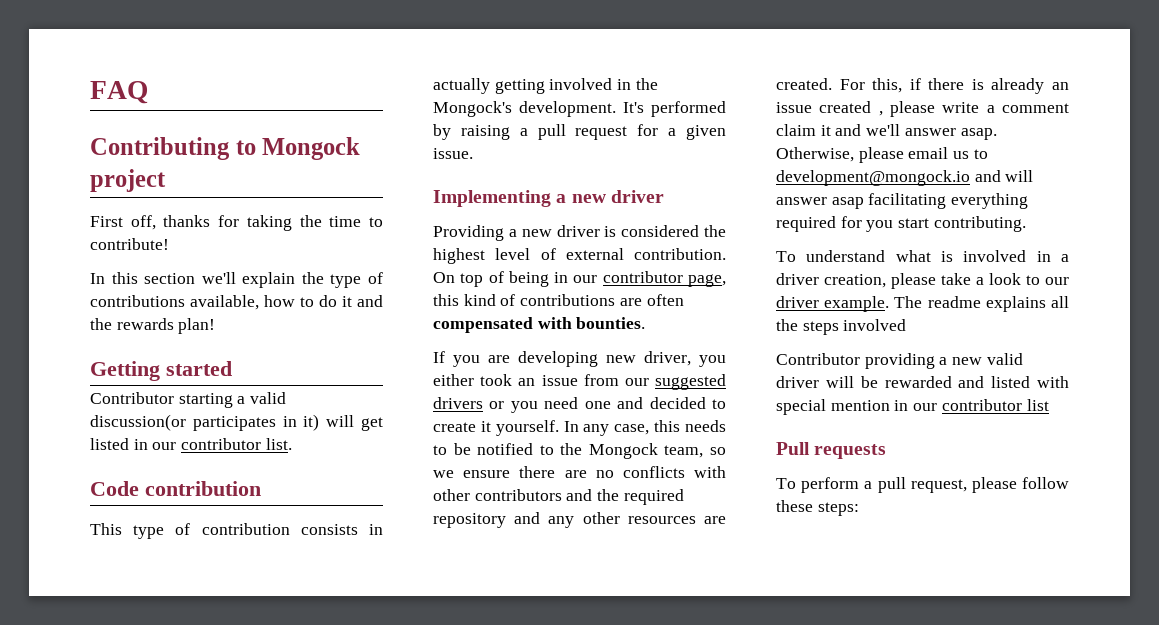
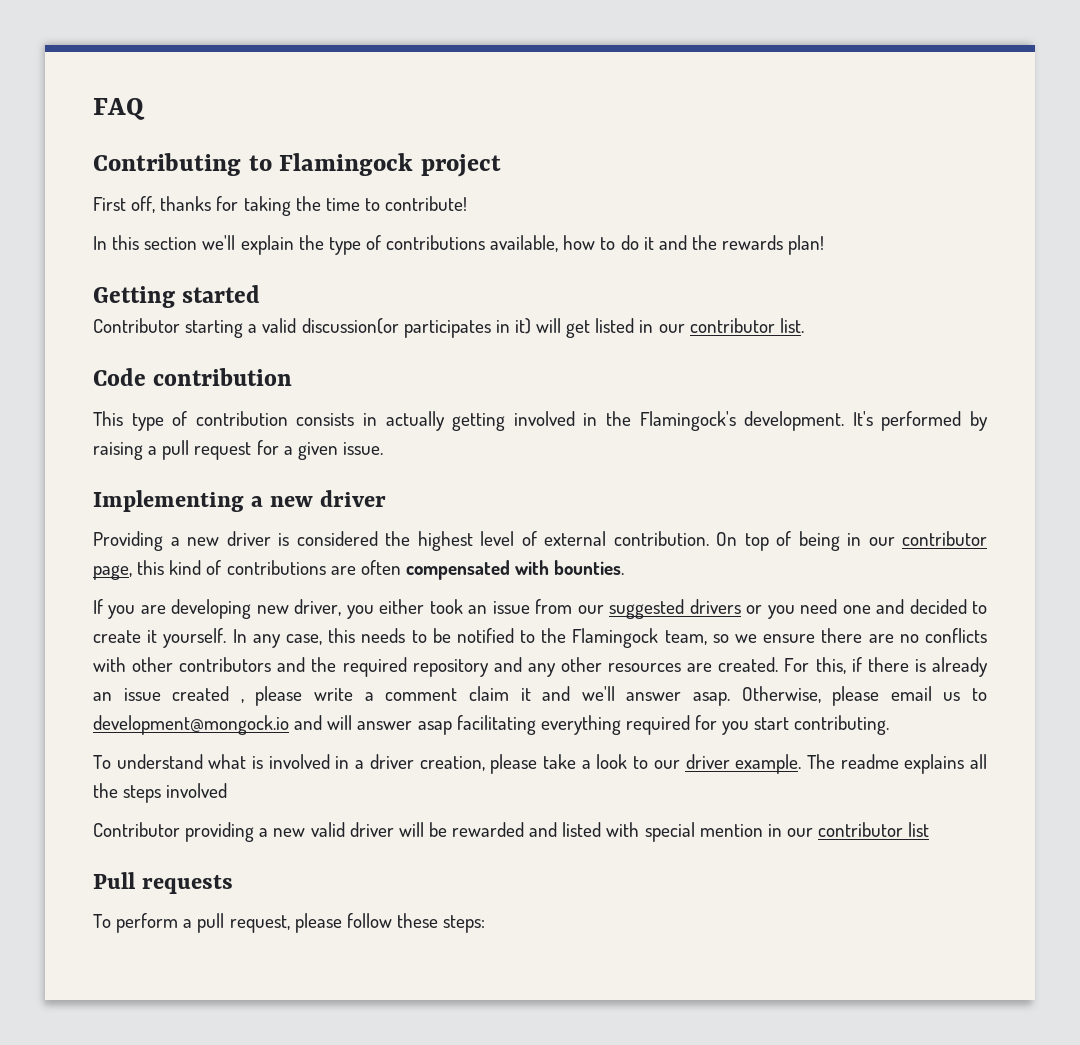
[262,137,361,160] Mongock -> [279,153,414,176] Flamingock
[433,101,512,117] Mongock's -> [639,411,736,431] Flamingock's
[588,443,658,459] Mongock -> [572,628,659,648] Flamingock

